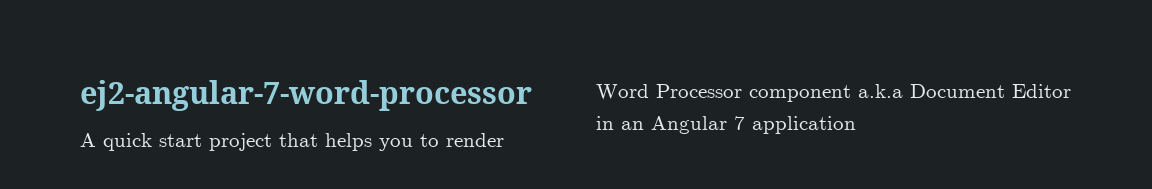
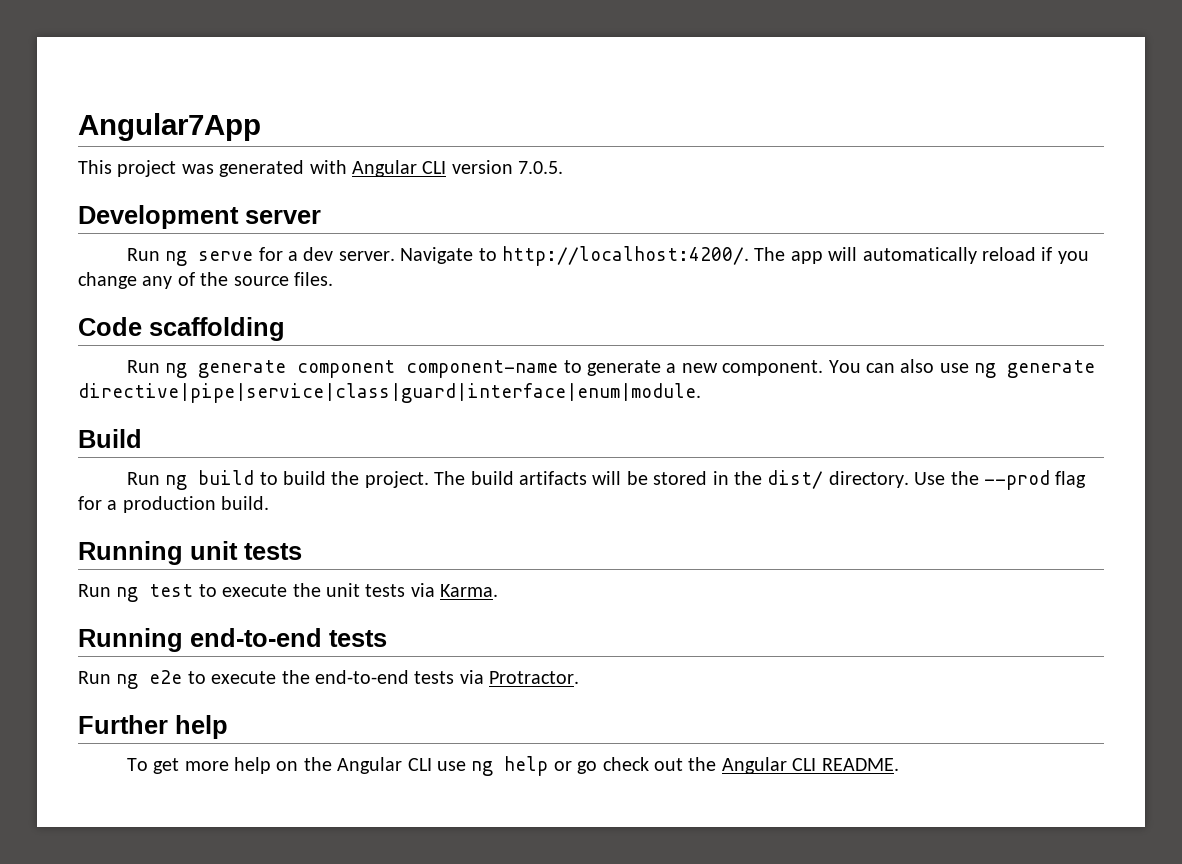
[80,80,532,111] [80,133,504,151] [596,84,1071,102] [596,116,856,134] ej2-angular-7-word-processor // A quick start project that helps you to render Word Processor component a.k.a Document Editor in an Angular 7 application -> [78,113,261,141] [78,160,564,177] [78,205,321,229] [126,246,1089,266] [78,272,333,289] [78,317,285,341] [126,359,1096,378] [78,383,701,403] [78,429,142,448] [126,470,1087,490] [78,496,270,513] [78,541,302,565] [78,583,499,602] [78,628,387,652] [78,670,580,689] [78,715,228,739] [126,756,899,776] Angular7App // This project was generated with Angular CLI version 7.0.5. // Development server // Run ng serve for a dev server. Navigate to http://localhost:4200/. The app will automatically reload if you change any of the source files. // Code scaffolding // Run ng generate component component-name to generate a new component. You can also use ng generate directive|pipe|service|class|guard|interface|enum|module. // Build // Run ng build to build the project. The build artifacts will be stored in the dist/ directory. Use the --prod flag for a production build. // Running unit tests // Run ng test to execute the unit tests via Karma. // Running end-to-end tests // Run ng e2e to execute the end-to-end tests via Protractor. // Further help // To get more help on the Angular CLI use ng help or go check out the Angular CLI README.

